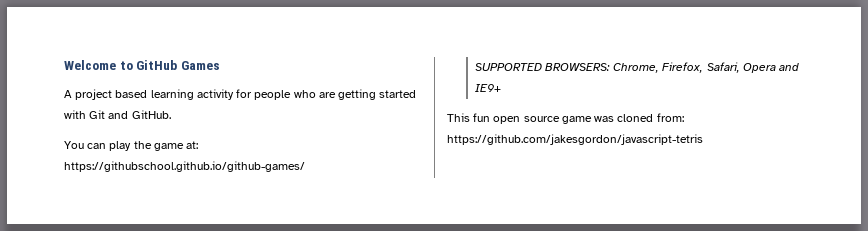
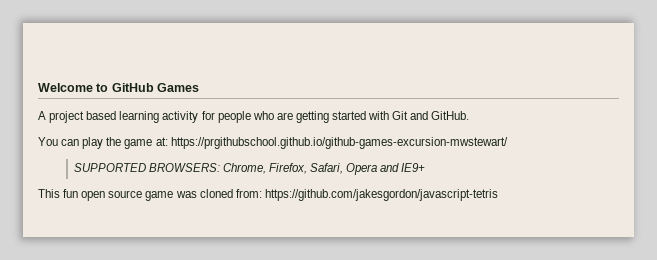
[64,161,305,172] https://githubschool.github.io/github-games/ -> [170,137,508,149] https://prgithubschool.github.io/github-games-excursion-mwstewart/

